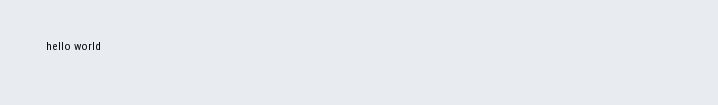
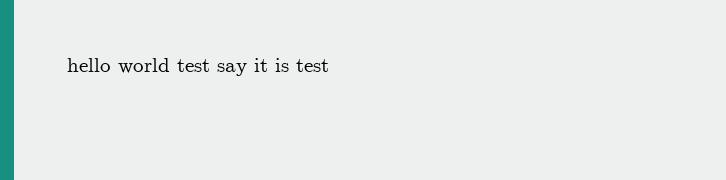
(102, 46) none -> [177,58,329,76] test say it is test

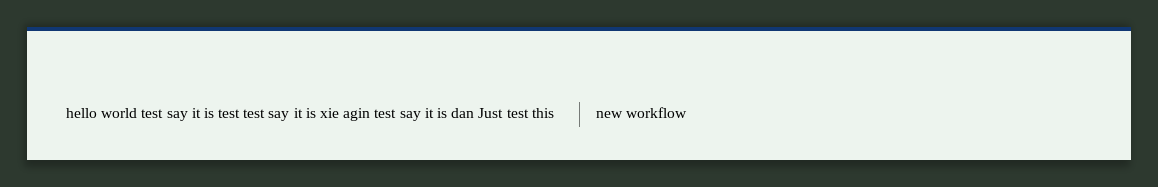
(329, 65) none -> [243,107,688,121] test say it is xie agin test say it is dan Just test this new workflow

